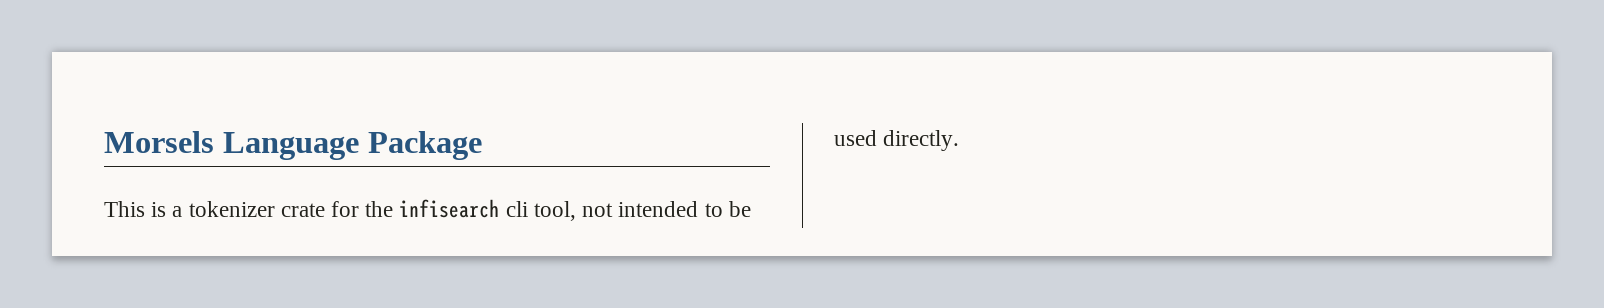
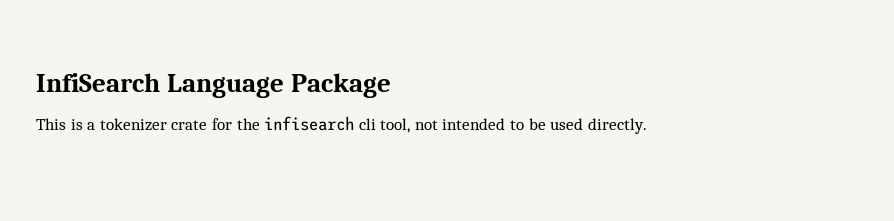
[104,131,214,153] Morsels -> [36,73,160,92] InfiSearch

